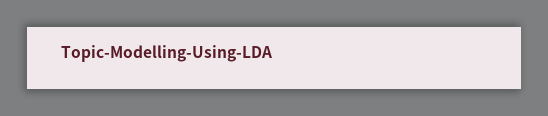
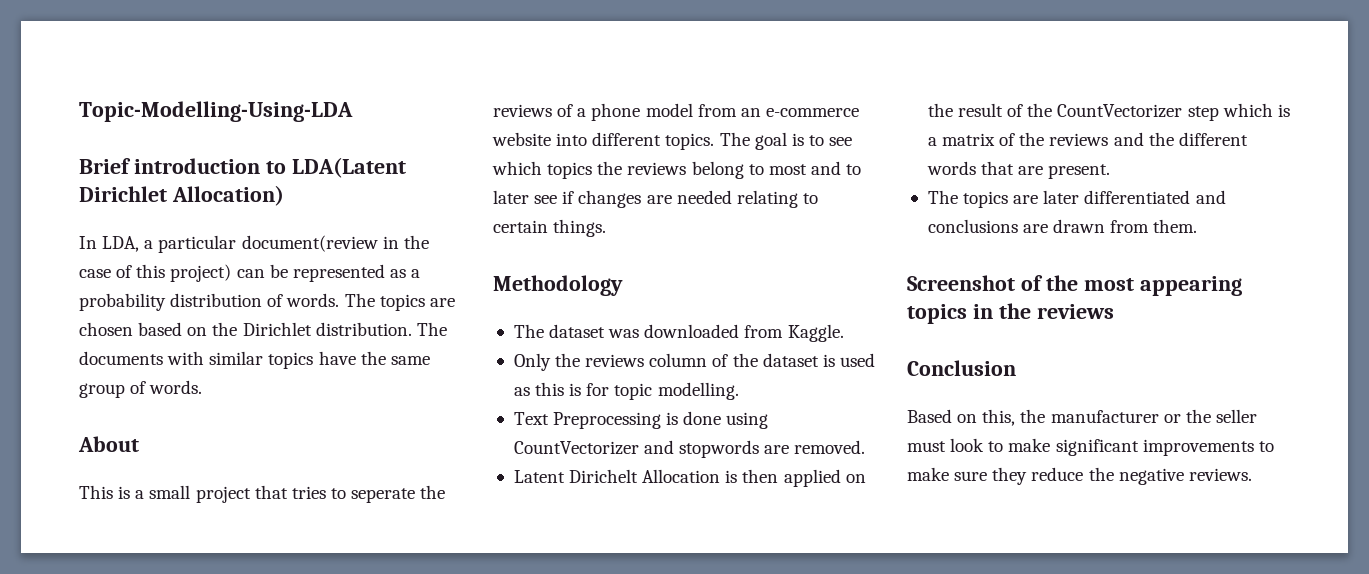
(272, 53) none -> [79,157,406,178] [79,185,284,206] [79,235,429,253] [79,264,421,282] [79,293,455,311] [79,322,447,336] [79,351,430,369] [79,380,203,398] [78,436,139,452] [79,485,446,503] [493,103,859,121] [492,132,853,150] [492,161,862,179] [493,190,818,208] [493,219,607,237] [493,275,623,296] [513,324,844,342] [513,353,875,371] [513,382,739,400] [513,411,769,429] [513,440,866,458] [513,469,866,487] [927,103,1290,121] [927,132,1248,146] [926,161,1111,179] [927,190,1226,208] [927,219,1198,233] [907,275,1242,296] [907,303,1114,324] [907,360,1016,376] [907,409,1257,426] [907,438,1274,456] [907,467,1252,485] // Brief introduction to LDA(Latent Dirichlet Allocation) // In LDA, a particular document(review in the case of this project) can be represented as a probability distribution of words. The topics are chosen based on the Dirichlet distribution. The documents with similar topics have the same group of words. // About // This is a small project that tries to seperate the reviews of a phone model from an e-commerce website into different topics. The goal is to see which topics the reviews belong to most and to later see if changes are needed relating to certain things. // Methodology // The dataset was downloaded from Kaggle. // Only the reviews column of the dataset is used as this is for topic modelling. // Text Preprocessing is done using CountVectorizer and stopwords are removed. // Latent Dirichelt Allocation is then applied on the result of the CountVectorizer step which is a matrix of the reviews and the different words that are present. // The topics are later differentiated and conclusions are drawn from them. // Screenshot of the most appearing topics in the reviews // Conclusion // Based on this, the manufacturer or the seller must look to make significant improvements to make sure they reduce the negative reviews.

